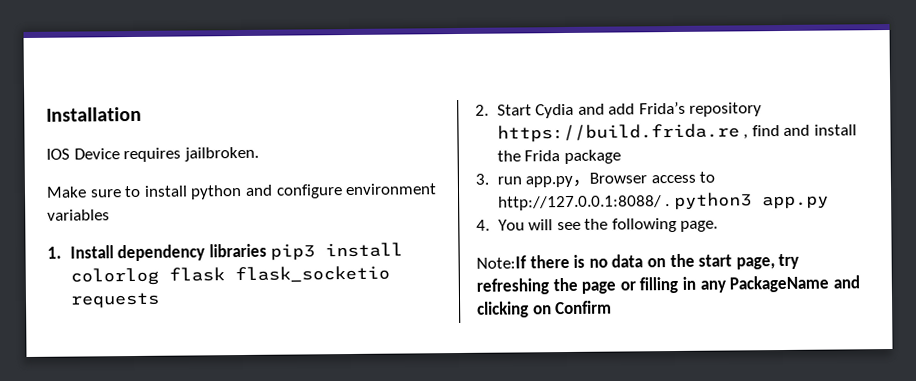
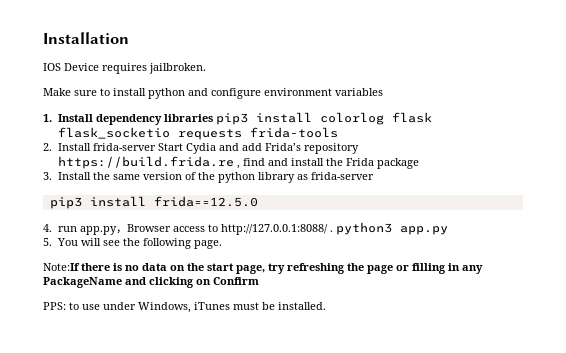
(160, 300) none -> [250,127,339,138] frida-tools
(489, 110) none -> [58,143,157,151] Install frida-server
(489, 179) none -> [58,172,375,183] [49,196,258,209] [43,224,52,232] Install the same version of the python library as frida-server // pip3 install frida==12.5.0 // 4.
[476,219,490,231] 4. -> [43,238,52,246] 5.
(613, 307) none -> [43,302,326,313] // PPS: to use under Windows, iTunes must be installed.

